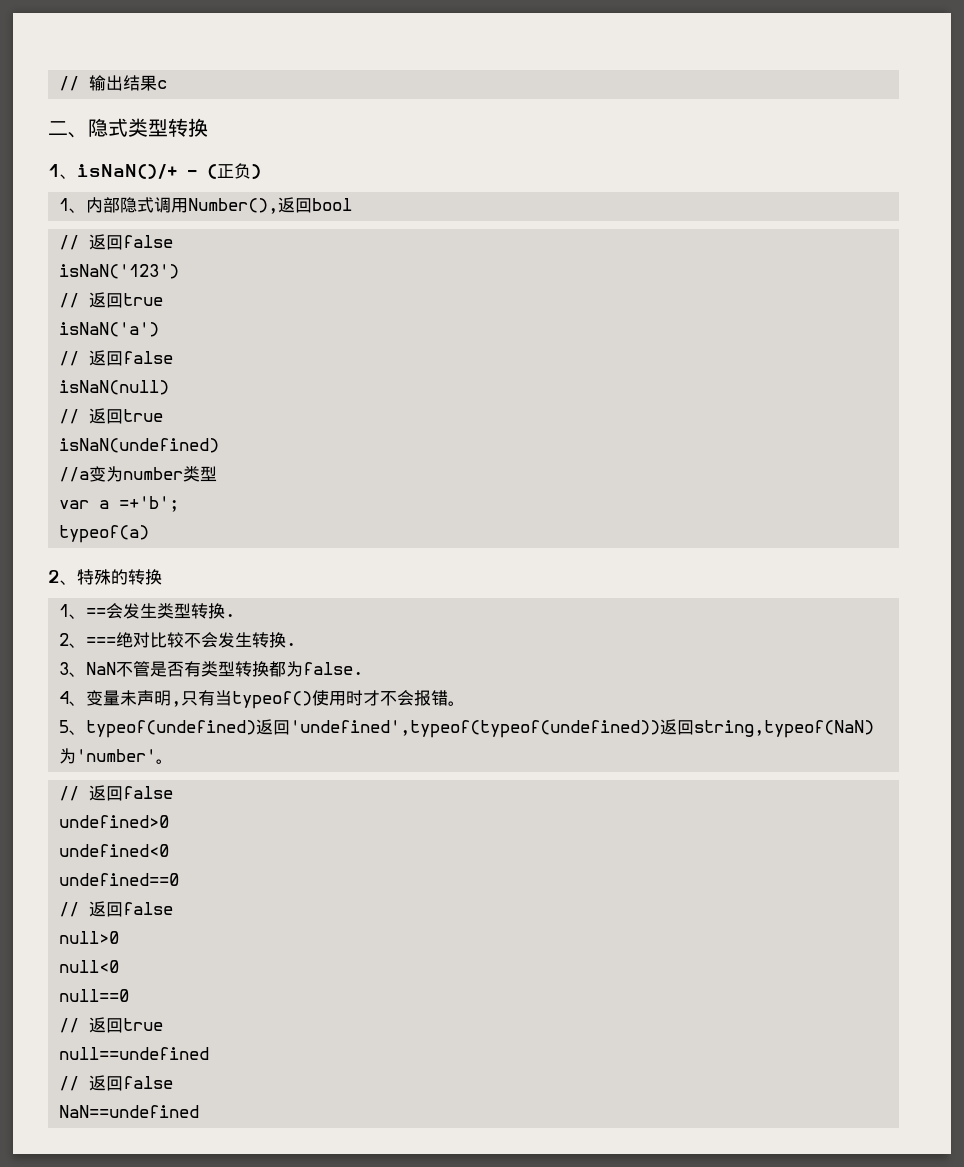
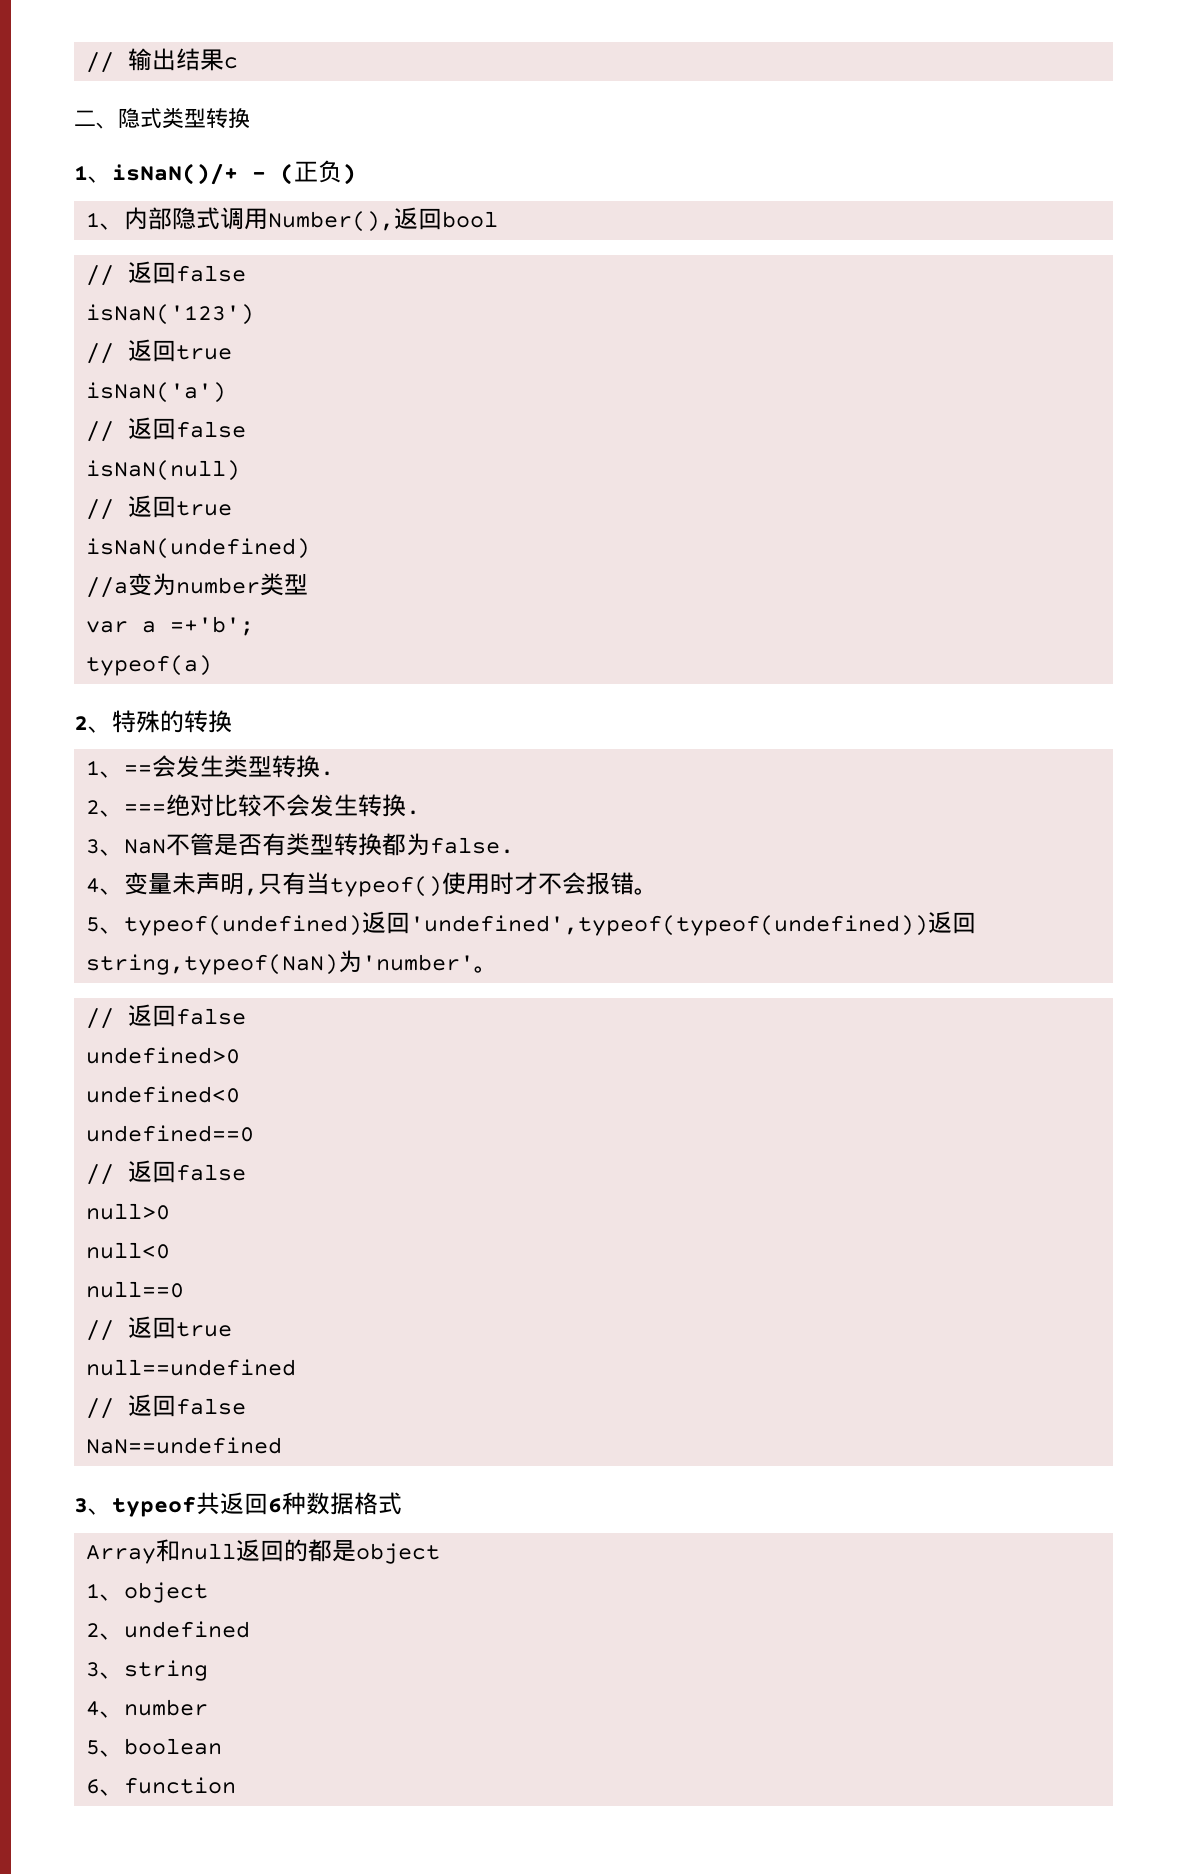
(199, 1111) none -> [74,1492,402,1517] [86,1539,440,1564] [86,1582,208,1603] [86,1621,250,1640] [86,1660,208,1681] [86,1699,208,1718] [86,1738,222,1757] [86,1777,236,1796] // 3、typeof共返回6种数据格式 // Array和null返回的都是object // 1、object // 2、undefined // 3、string // 4、number // 5、boolean // 6、function

